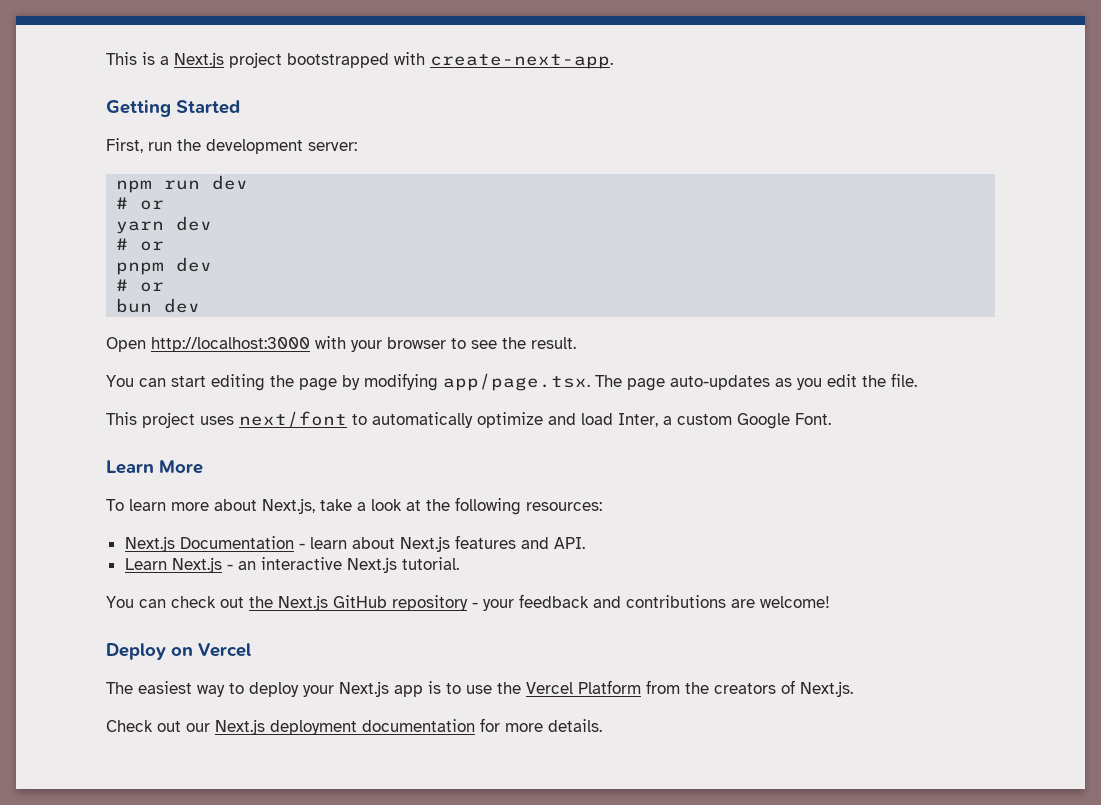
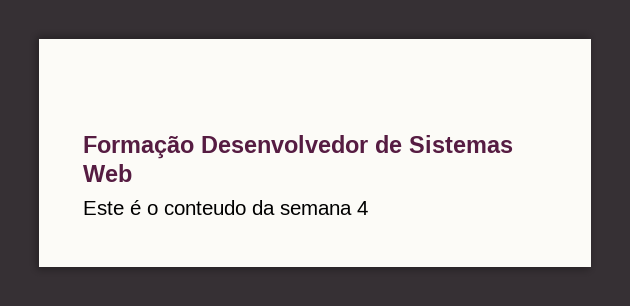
[106,52,613,69] [106,100,240,117] [106,138,357,154] [116,175,249,193] [116,197,165,210] [116,216,213,234] [116,238,165,251] [116,257,213,275] [116,279,165,292] [116,298,201,313] [106,336,576,352] [106,373,917,391] [106,411,831,429] [106,460,203,474] [106,497,602,515] [124,535,585,552] [124,557,459,573] [106,594,830,611] [106,643,251,660] [106,680,853,697] [106,718,602,735] This is a Next.js project bootstrapped with create-next-app. // Getting Started // First, run the development server: // npm run dev // # or // yarn dev // # or // pnpm dev // # or // bun dev // Open http://localhost:3000 with your browser to see the result. // You can start editing the page by modifying app/page.tsx. The page auto-updates as you edit the file. // This project uses next/font to automatically optimize and load Inter, a custom Google Font. // Learn More // To learn more about Next.js, take a look at the following resources: // Next.js Documentation - learn about Next.js features and API. // Learn Next.js - an interactive Next.js tutorial. // You can check out the Next.js GitHub repository - your feedback and contributions are welcome! // Deploy on Vercel // The easiest way to deploy your Next.js app is to use the Vercel Platform from the creators of Next.js. // Check out our Next.js deployment documentation for more details. -> [83,135,513,159] [83,164,132,182] [83,200,368,215] Formação Desenvolvedor de Sistemas Web // Este é o conteudo da semana 4

